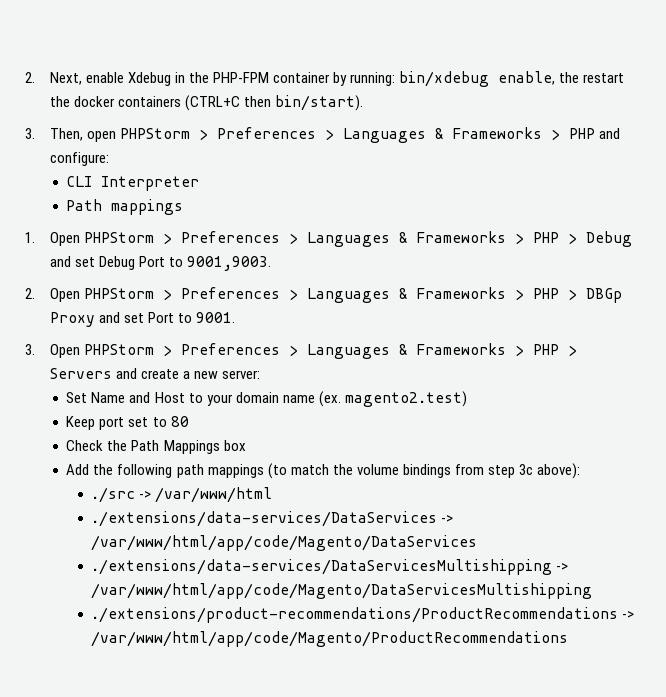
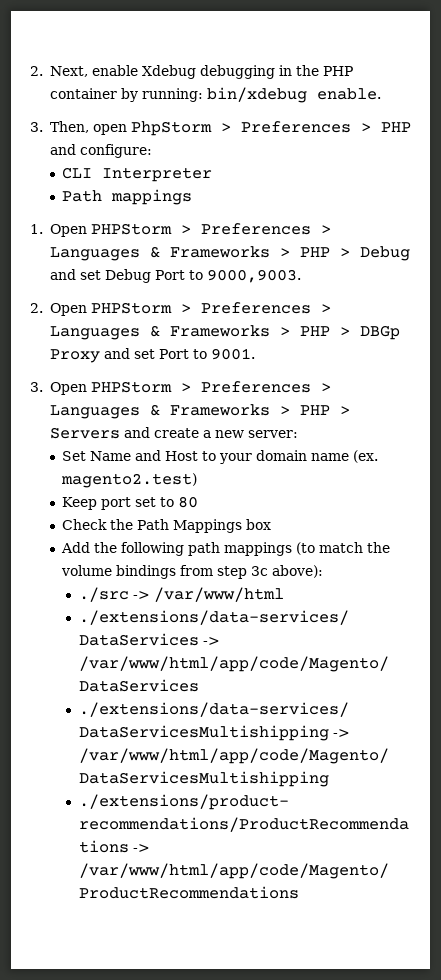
(171, 79) none -> [199,65,275,79] debugging
[213,72,270,83] PHP-FPM -> [322,66,353,76] PHP
[498,71,625,85] [49,95,364,111] enable, the restart the docker containers (CTRL+C then bin/start). -> [316,88,381,100] enable.
[119,127,560,143] PHPStorm > Preferences > Languages & Frameworks > -> [130,121,371,136] PhpStorm > Preferences >
[187,256,272,271] 9001,9003. -> [206,269,301,283] 9000,9003.

